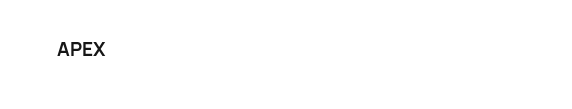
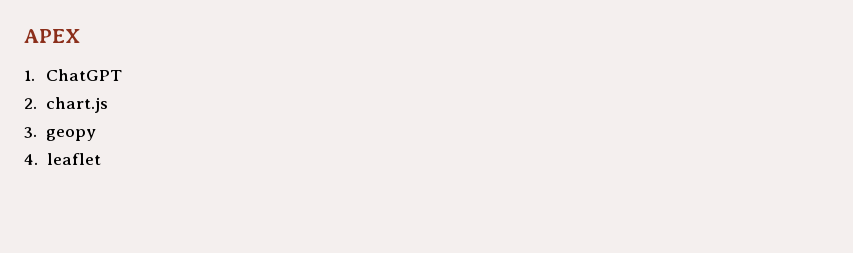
(106, 49) none -> [24,69,122,81] [24,97,108,113] [24,127,96,141] [24,153,101,165] // 1. ChatGPT // 2. chart.js // 3. geopy // 4. leaflet

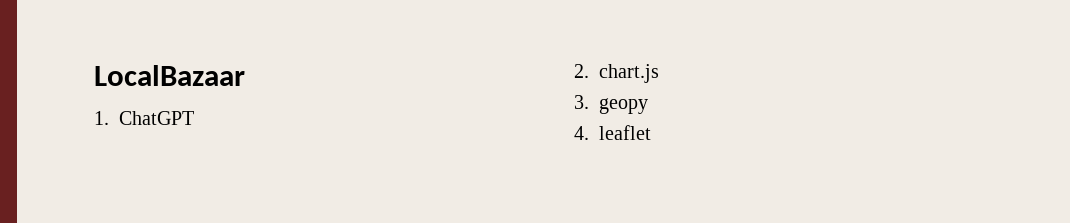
[24,29,80,43] APEX -> [94,65,245,86] LocalBazaar

